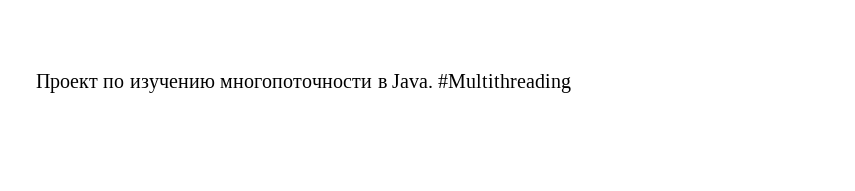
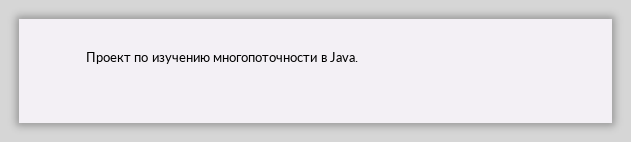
[438,74,572,93] #Multithreading -> (358, 57) none

